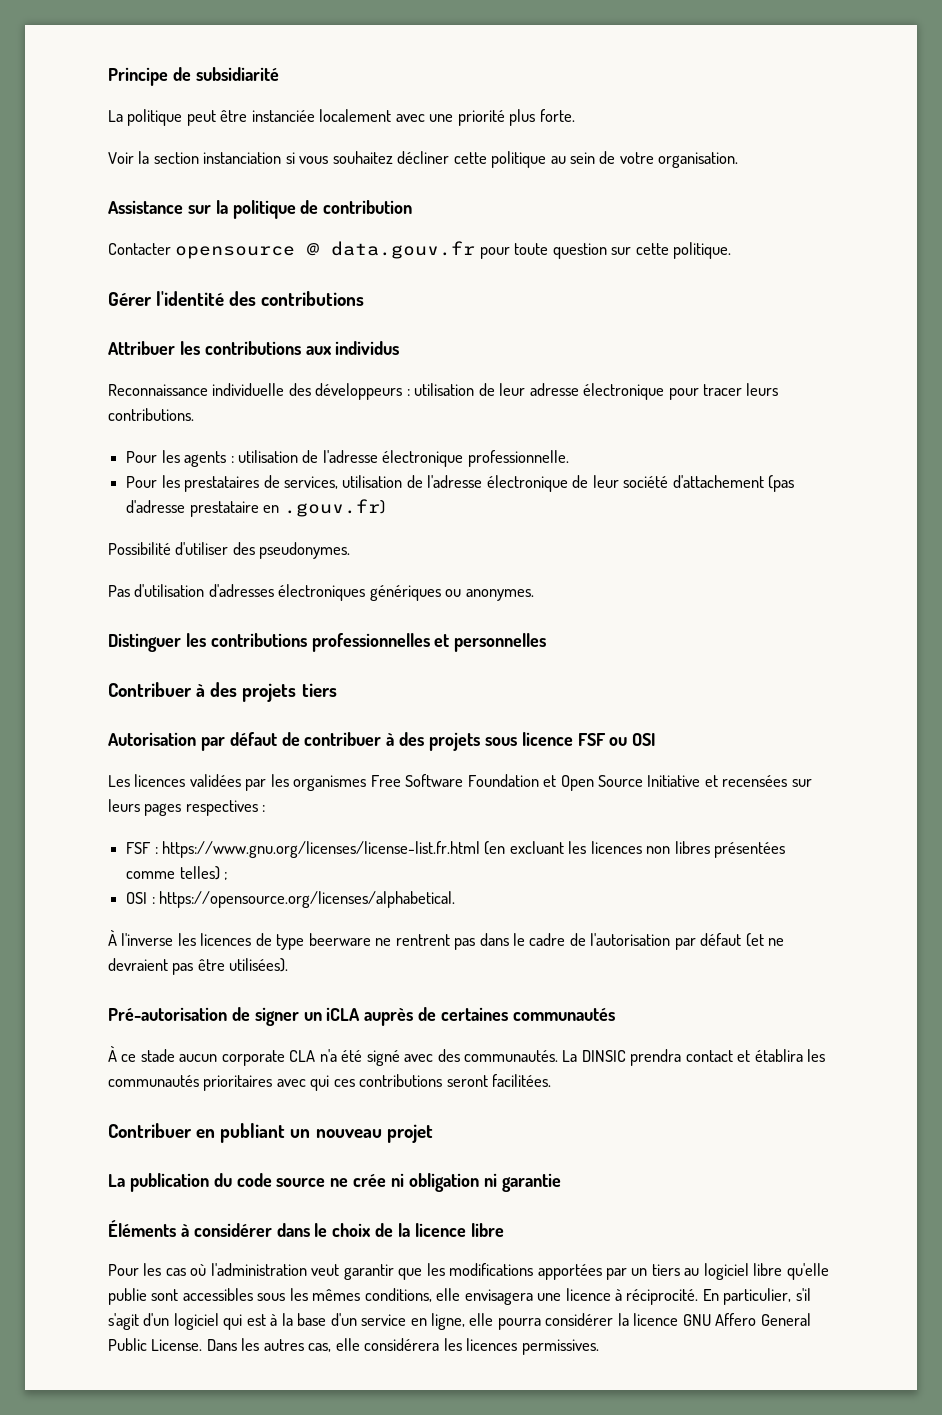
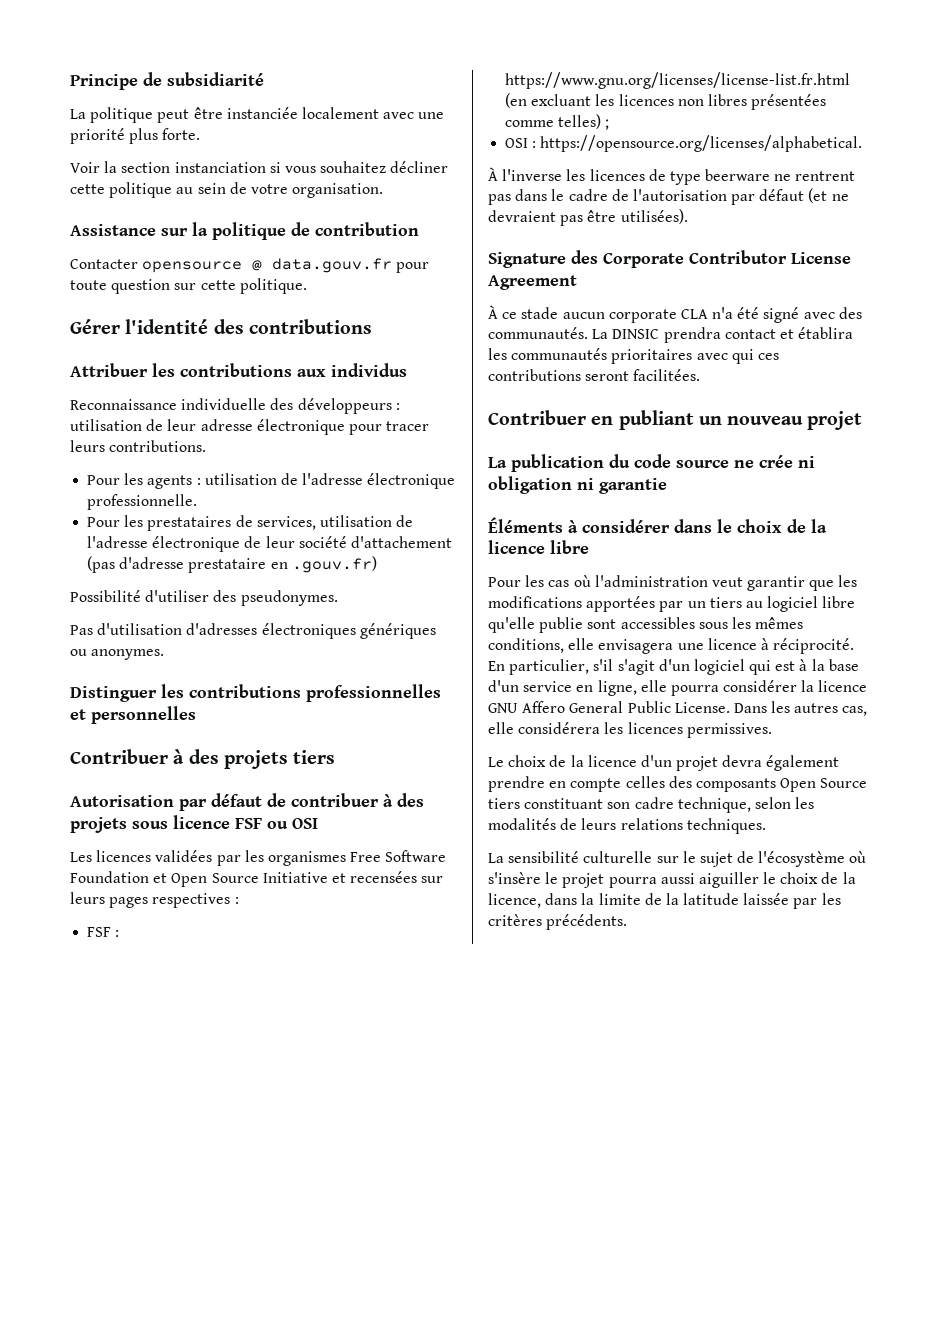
[108,1007,615,1026] Pré-autorisation de signer un iCLA auprès de certaines communautés -> [488,250,851,268] [488,275,577,290] Signature des Corporate Contributor License Agreement
(599, 1347) none -> [488,755,840,771] [488,776,868,792] [488,797,815,813] [488,818,766,834] [488,851,867,867] [488,872,856,888] [488,893,841,909] [488,914,628,930] // Le choix de la licence d'un projet devra également prendre en compte celles des composants Open Source tiers constituant son cadre technique, selon les modalités de leurs relations techniques. // La sensibilité culturelle sur le sujet de l'écosystème où s'insère le projet pourra aussi aiguiller le choix de la licence, dans la limite de la latitude laissée par les critères précédents.

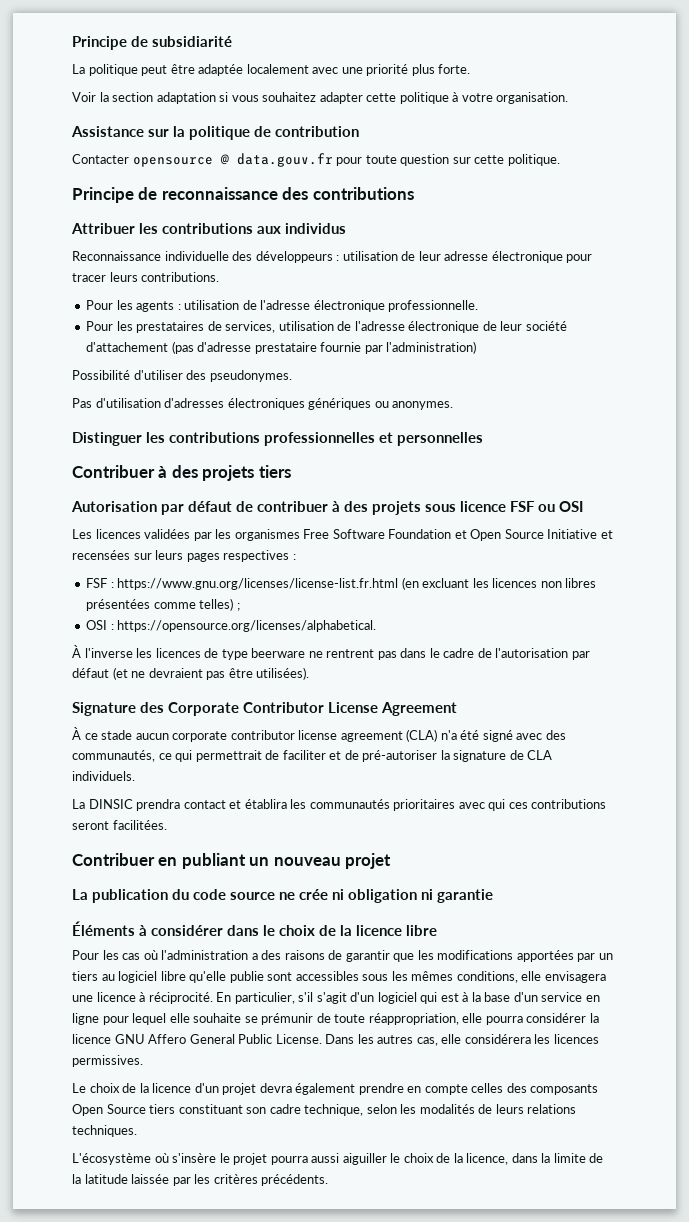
[226,107,298,119] instanciée -> [198,64,244,76] adaptée
[174,162,266,173] instanciation -> [156,92,216,104] adaptation
[390,161,449,173] décliner -> [319,92,363,104] adapter
[176,182,247,194] au sein de -> [452,92,459,102] à
[70,319,209,334] Gérer l'identité -> [72,187,278,203] Principe de reconnaissance
[270,556,377,573] en .gouv.fr) -> [320,341,477,354] fournie par l'administration)
[680,309,708,319] CLA -> [230,729,438,742] contributor license agreement (CLA)
[488,327,588,339] communautés. -> [72,750,553,762] [72,771,135,781] communautés, ce qui permettrait de faciliter et de pré-autoriser la signature de CLA individuels. //
[711,577,743,587] veut -> [251,950,343,960] a des raisons de
[597,680,637,696] ligne, -> [72,1013,459,1025] ligne pour lequel elle souhaite se prémunir de toute réappropriation,
[488,851,846,867] La sensibilité culturelle sur le sujet de l'écosystème -> [72,1153,151,1165] L'écosystème

